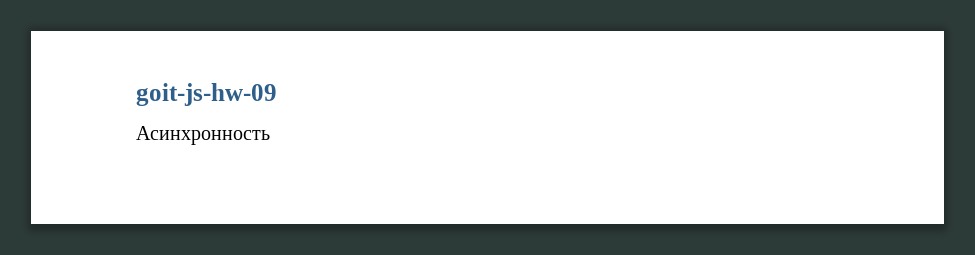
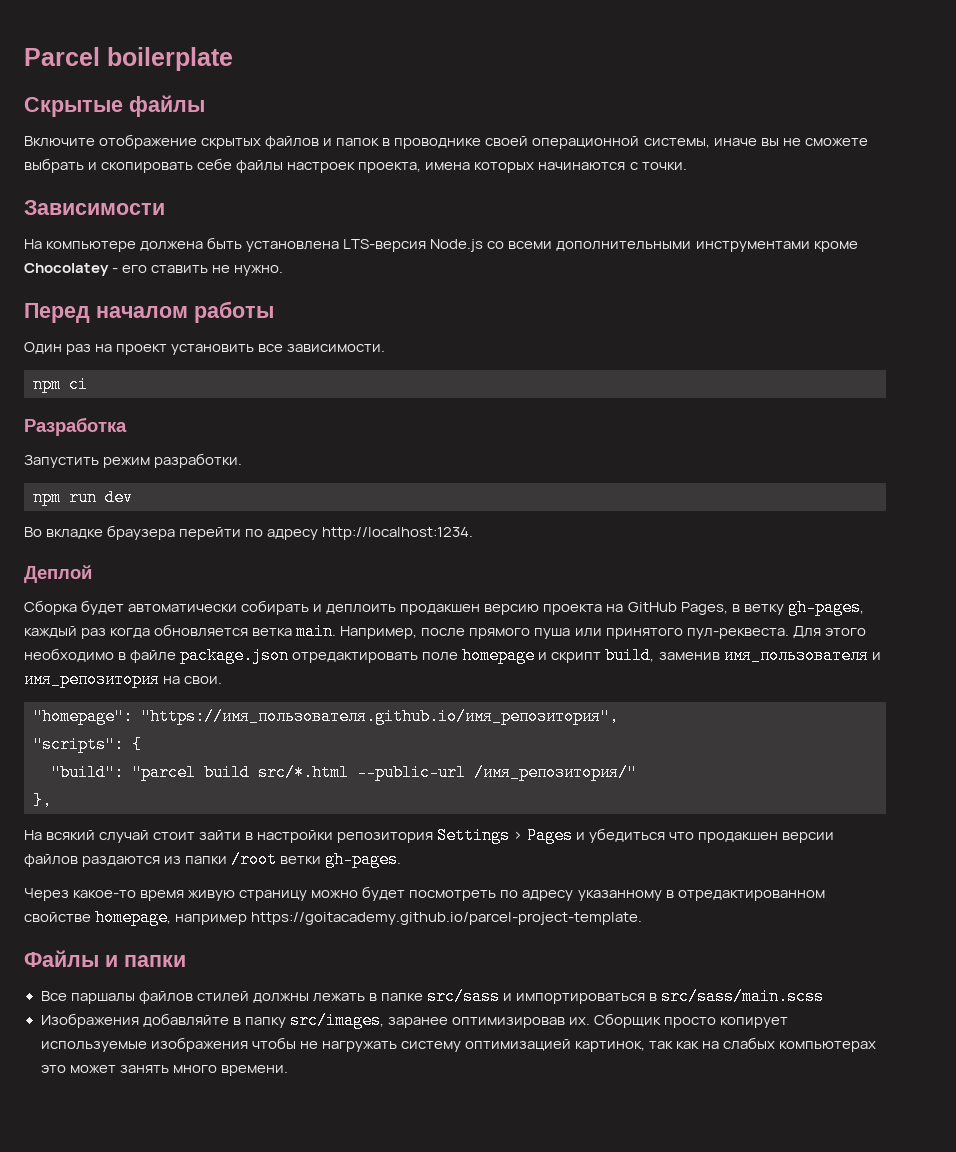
[136,83,277,106] [136,126,270,145] goit-js-hw-09 // Асинхронность -> [24,47,233,71] [24,95,205,117] [24,134,868,149] [24,158,687,173] [24,200,165,215] [24,237,858,252] [24,263,284,276] [24,301,274,323] [24,342,386,355] [33,376,88,393] [24,417,127,436] [24,453,243,468] [33,489,133,506] [24,525,474,540] [24,565,92,583] [24,599,864,616] [24,623,866,640] [24,647,881,664] [24,671,223,688] [33,708,619,725] [33,736,142,753] [51,764,637,781] [33,792,52,809] [24,827,834,844] [24,851,402,868] [24,886,825,901] [24,909,643,926] [24,950,186,967] [40,988,825,1005] [40,1012,788,1029] [40,1037,877,1052] [40,1065,288,1076] Parcel boilerplate // Скрытые файлы // Включите отображение скрытых файлов и папок в проводнике своей операционной системы, иначе вы не сможете выбрать и скопировать себе файлы настроек проекта, имена которых начинаются с точки. // Зависимости // На компьютере должена быть установлена LTS-версия Node.js со всеми дополнительными инструментами кроме Chocolatey - его ставить не нужно. // Перед началом работы // Один раз на проект установить все зависимости. // npm ci // Разработка // Запустить режим разработки. // npm run dev // Во вкладке браузера перейти по адресу http://localhost:1234. // Деплой // Сборка будет автоматически собирать и деплоить продакшен версию проекта на GitHub Pages, в ветку gh-pages, каждый раз когда обновляется ветка main. Например, после прямого пуша или принятого пул-реквеста. Для этого необходимо в файле package.json отредактировать поле homepage и скрипт build, заменив имя_пользователя и имя_репозитория на свои. // "homepage": "https://имя_пользователя.github.io/имя_репозитория", // "scripts": { // "build": "parcel build src/*.html --public-url /имя_репозитория/" // }, // На всякий случай стоит зайти в настройки репозитория Settings > Pages и убедиться что продакшен версии файлов раздаются из папки /root ветки gh-pages. // Через какое-то время живую страницу можно будет посмотреть по адресу указанному в отредактированном свойстве homepage, например https://goitacademy.github.io/parcel-project-template. // Файлы и папки // Все паршалы файлов стилей должны лежать в папке src/sass и импортироваться в src/sass/main.scss // Изображения добавляйте в папку src/images, заранее оптимизировав их. Сборщик просто копирует используемые изображения чтобы не нагружать систему оптимизацией картинок, так как на слабых компьютерах это может занять много времени.

